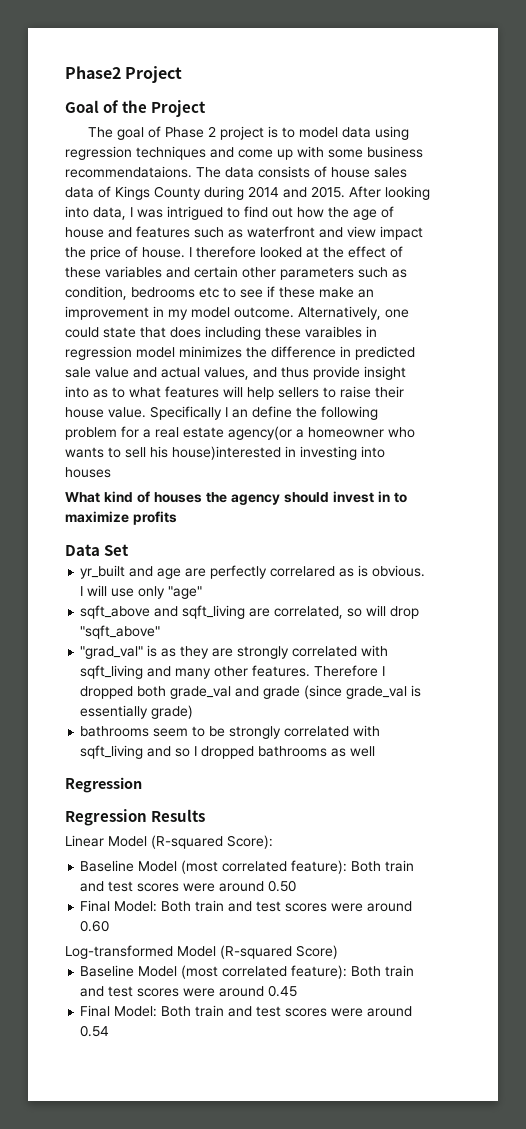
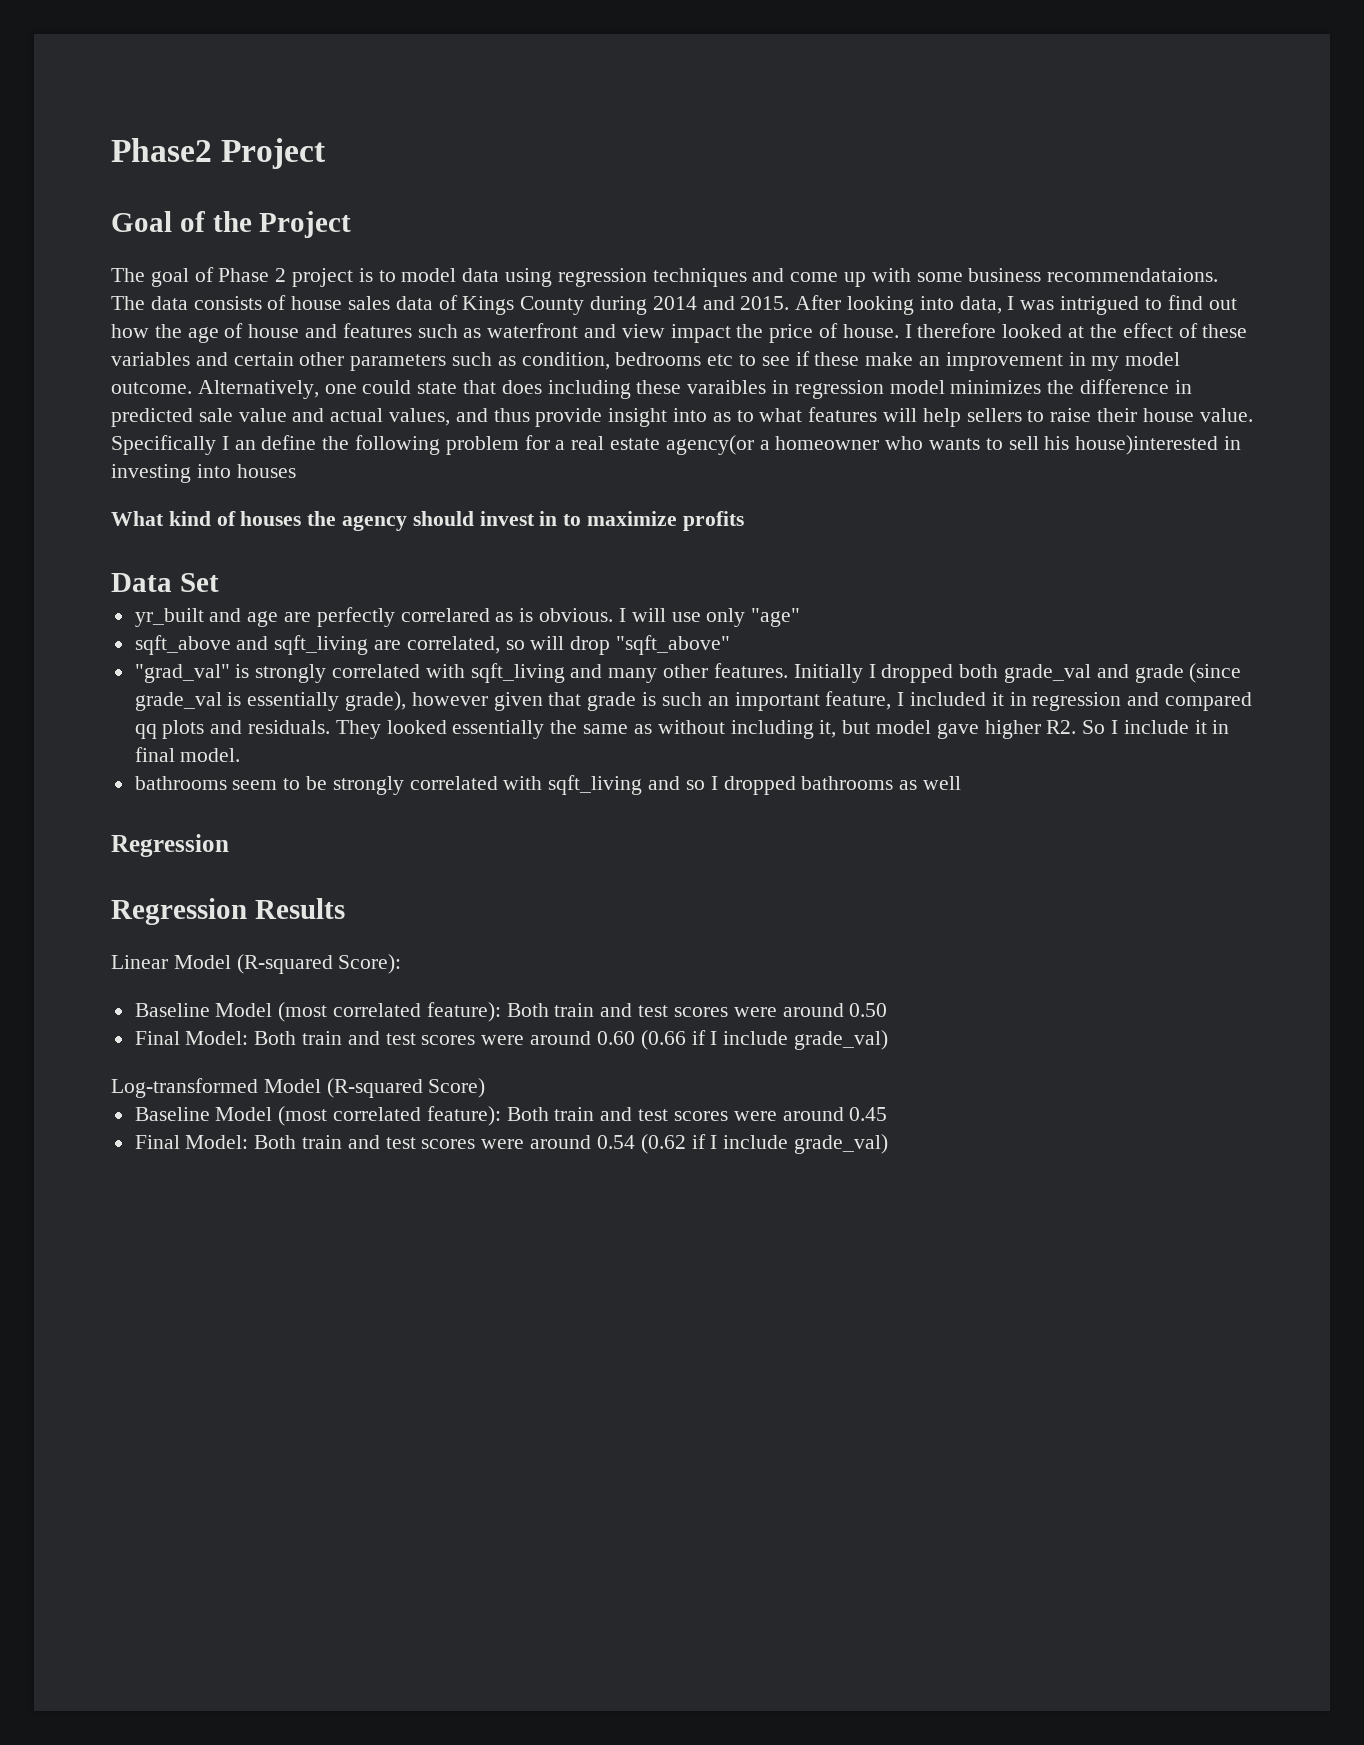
[161,646,234,659] as they are -> (250, 671) none
[314,665,379,677] Therefore -> [793,664,863,683] Initially
[151,705,194,719] grade) -> [345,691,1252,711] [134,720,1230,739] [134,747,241,762] grade), however given that grade is such an important feature, I included it in regression and compared qq plots and residuals. They looked essentially the same as without including it, but model gave higher R2. So I include it in final model.
(110, 926) none -> [640,1030,888,1050] (0.66 if I include grade_val)
(110, 1031) none -> [640,1134,888,1154] (0.62 if I include grade_val)

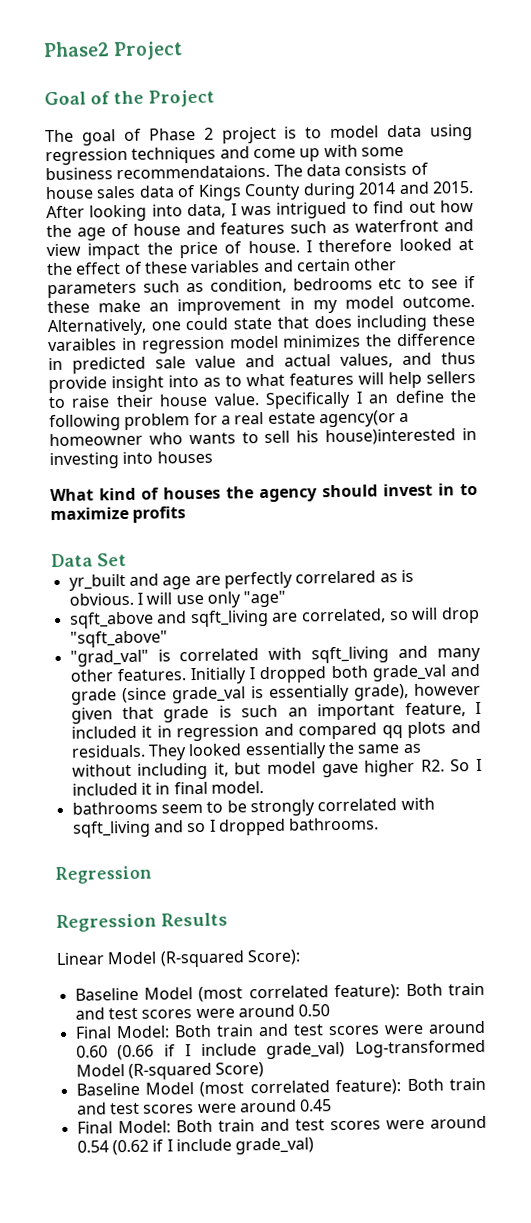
[255,664,327,683] strongly -> (171, 655) none
[1123,720,1189,734] include -> [71,782,138,796] included
[801,776,961,790] bathrooms as well -> [288,817,380,831] bathrooms.
(888, 1040) // -> (346, 1050) none

